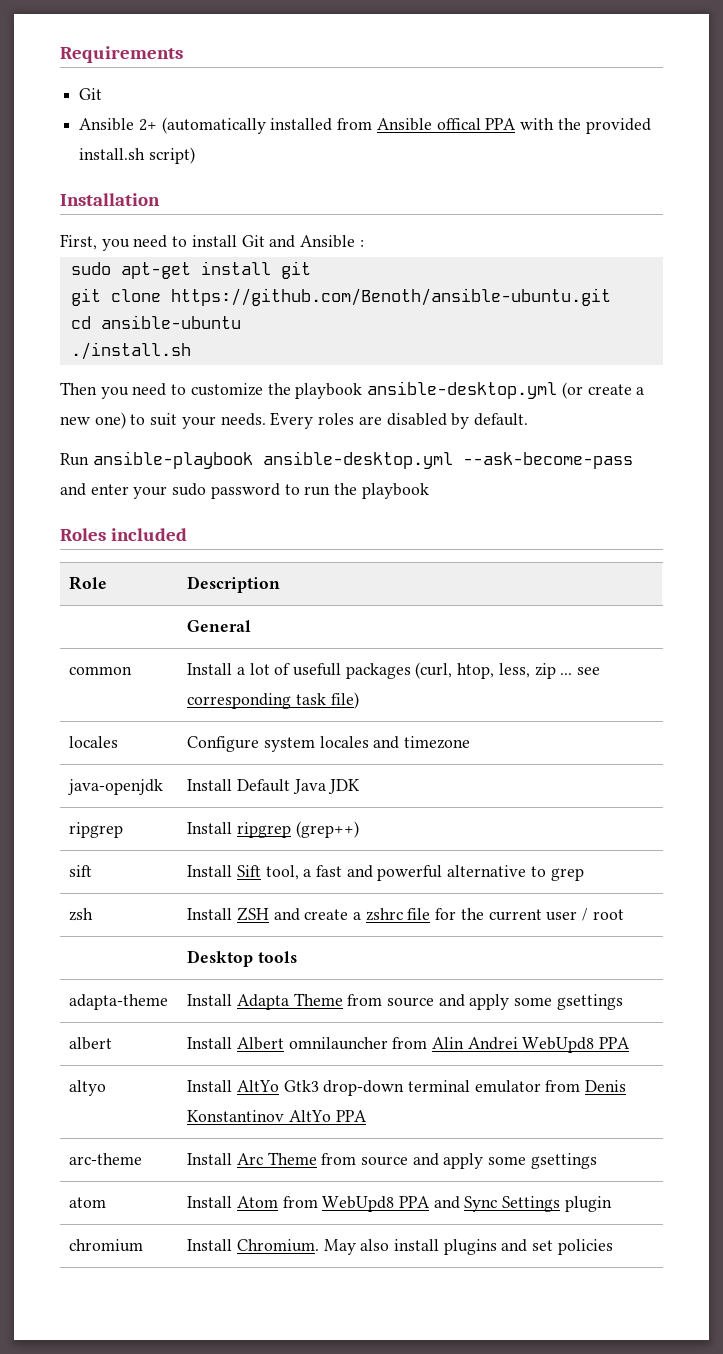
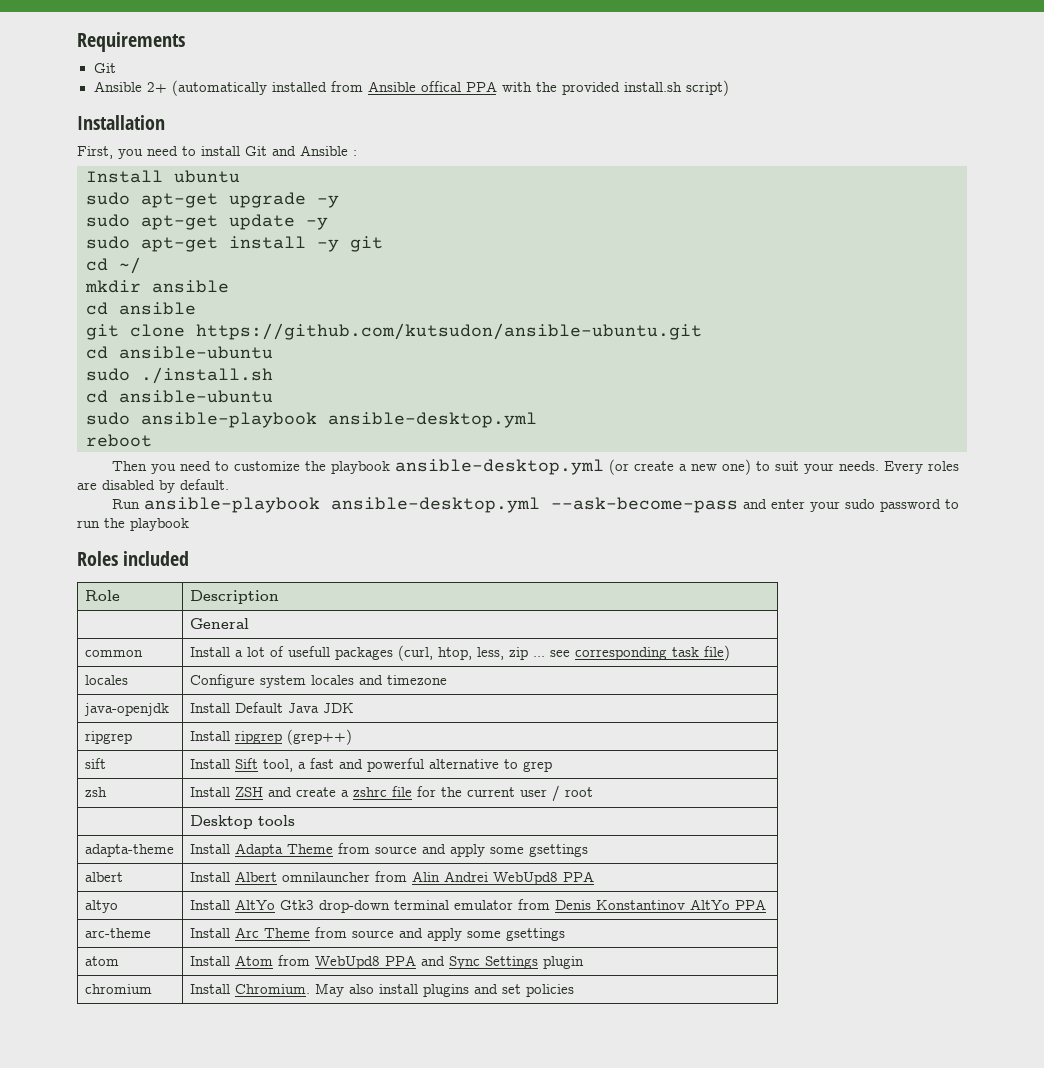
(364, 243) none -> [86,170,240,183] [86,192,339,208] [86,214,328,230] // Install ubuntu // sudo apt-get upgrade -y // sudo apt-get update -y
[280,261,311,279] git -> [317,236,383,252] [86,257,141,274] [85,280,229,293] [86,302,196,315] -y git // cd ~/ // mkdir ansible // cd ansible
[170,288,611,306] [70,315,241,329] https://github.com/Benoth/ansible-ubuntu.git // cd ansible-ubuntu // -> [196,323,702,340] [86,346,273,359] [86,368,130,381] https://github.com/kutsudon/ansible-ubuntu.git // cd ansible-ubuntu // sudo
(191, 351) none -> [86,390,273,403] [86,412,537,428] [86,434,152,447] // cd ansible-ubuntu // sudo ansible-playbook ansible-desktop.yml // reboot

